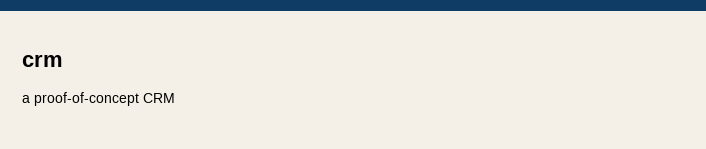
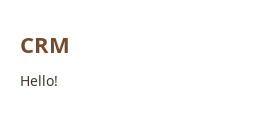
[22,54,63,67] [22,92,175,106] crm // a proof-of-concept CRM -> [20,38,70,53] [20,75,58,86] CRM // Hello!

